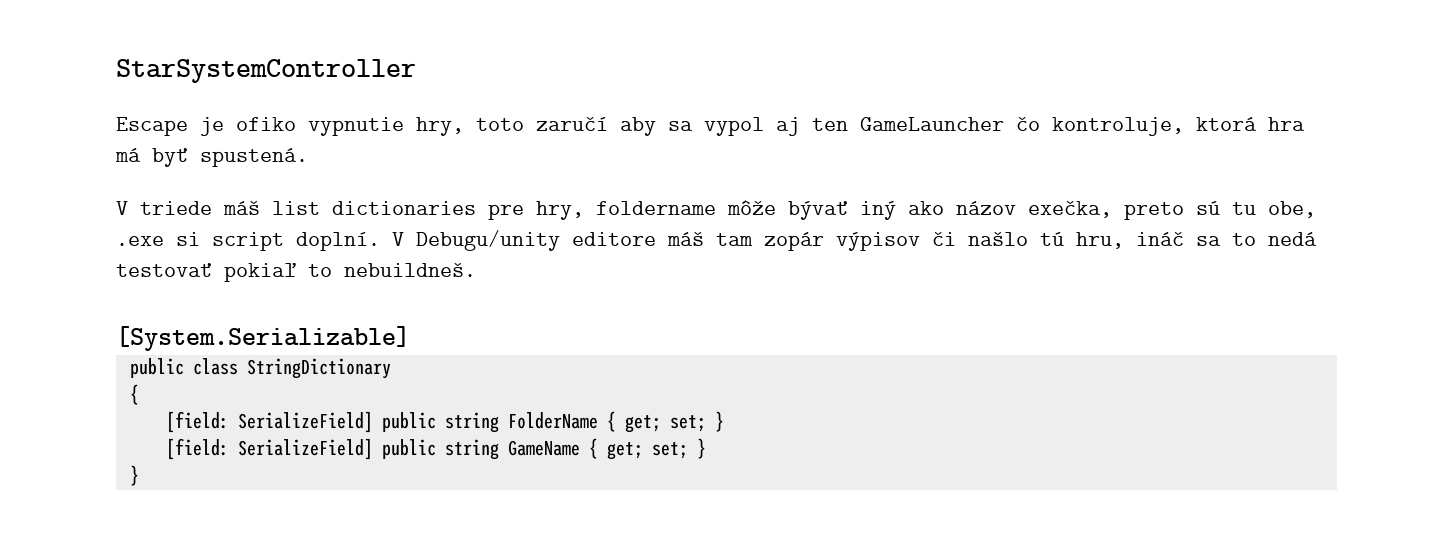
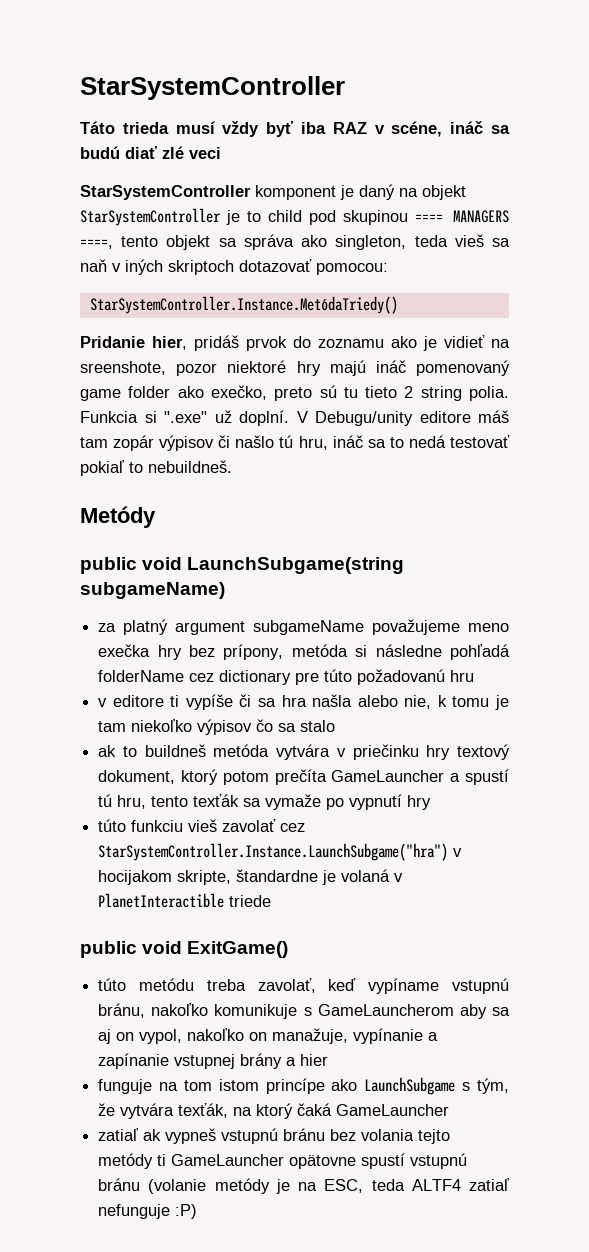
[116,117,1305,136] [115,148,308,167] [116,200,1316,220] [116,232,284,251] Escape je ofiko vypnutie hry, toto zaručí aby sa vypol aj ten GameLauncher čo kontroluje, ktorá hra má byť spustená. // V triede máš list dictionaries pre hry, foldername môže bývať iný ako názov exečka, preto sú tu obe, .exe si script -> [80,121,511,137] [80,146,221,159] [80,184,466,200] [80,208,509,226] [80,234,511,250] [80,259,388,275] [89,296,398,314] [80,335,510,351] [80,360,510,376] [80,385,510,401] [80,410,232,423] Táto trieda musí vždy byť iba RAZ v scéne, ináč sa budú diať zlé veci // StarSystemController komponent je daný na objekt StarSystemController je to child pod skupinou ==== MANAGERS ====, tento objekt sa správa ako singleton, teda vieš sa naň v iných skriptoch dotazovať pomocou: // StarSystemController.Instance.MetódaTriedy() // Pridanie hier, pridáš prvok do zoznamu ako je vidieť na sreenshote, pozor niektoré hry majú ináč pomenovaný game folder ako exečko, preto sú tu tieto 2 string polia. Funkcia si ".exe" už
[116,326,410,351] [129,358,391,379] [129,384,139,405] [165,411,724,433] [165,438,706,460] [129,465,139,486] [System.Serializable] // public class StringDictionary // { // [field: SerializeField] public string FolderName { get; set; } // [field: SerializeField] public string GameName { get; set; } // } -> [80,506,156,528] [80,557,405,574] [80,582,225,599] [98,619,510,635] [98,644,510,660] [98,669,475,685] [98,694,509,710] [98,719,336,735] [98,744,510,760] [98,769,509,785] [98,794,432,810] [98,819,306,832] [98,843,463,861] [98,869,404,885] [98,893,272,908] [80,941,289,958] [98,978,509,994] [98,1003,510,1019] [98,1028,439,1044] [98,1053,329,1069] [98,1077,509,1095] [98,1103,450,1119] [98,1128,451,1144] [98,1153,468,1169] [98,1178,509,1194] [98,1204,198,1219] Metódy // public void LaunchSubgame(string subgameName) // za platný argument subgameName považujeme meno exečka hry bez prípony, metóda si následne pohľadá folderName cez dictionary pre túto požadovanú hru // v editore ti vypíše či sa hra našla alebo nie, k tomu je tam niekoľko výpisov čo sa stalo // ak to buildneš metóda vytvára v priečinku hry textový dokument, ktorý potom prečíta GameLauncher a spustí tú hru, tento texťák sa vymaže po vypnutí hry // túto funkciu vieš zavolať cez StarSystemController.Instance.LaunchSubgame("hra") v hocijakom skripte, štandardne je volaná v PlanetInteractible triede // public void ExitGame() // túto metódu treba zavolať, keď vypíname vstupnú bránu, nakoľko komunikuje s GameLauncherom aby sa aj on vypol, nakoľko on manažuje, vypínanie a zapínanie vstupnej brány a hier // funguje na tom istom princípe ako LaunchSubgame s tým, že vytvára texťák, na ktorý čaká GameLauncher // zatiaľ ak vypneš vstupnú bránu bez volania tejto metódy ti GameLauncher opätovne spustí vstupnú bránu (volanie metódy je na ESC, teda ALTF4 zatiaľ nefunguje :P)

